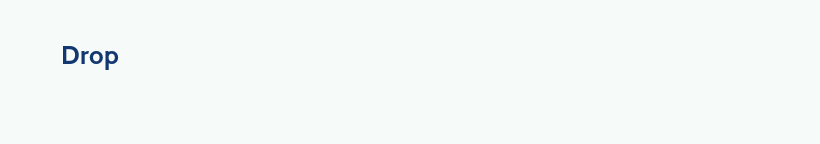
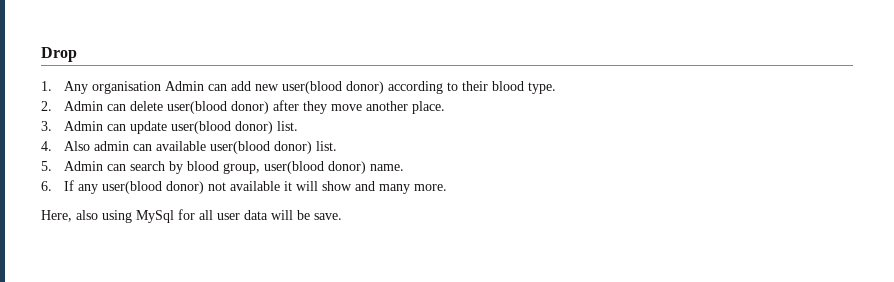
(119, 58) none -> [41,81,557,94] [41,100,446,114] [41,121,299,134] [41,141,338,154] [41,161,405,174] [41,180,448,194] [41,209,342,223] // 1. Any organisation Admin can add new user(blood donor) according to their blood type. // 2. Admin can delete user(blood donor) after they move another place. // 3. Admin can update user(blood donor) list. // 4. Also admin can available user(blood donor) list. // 5. Admin can search by blood group, user(blood donor) name. // 6. If any user(blood donor) not available it will show and many more. // Here, also using MySql for all user data will be save.

